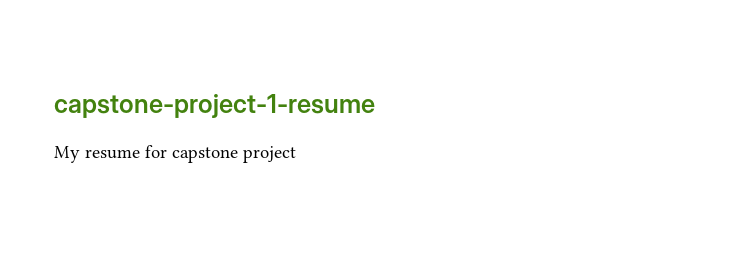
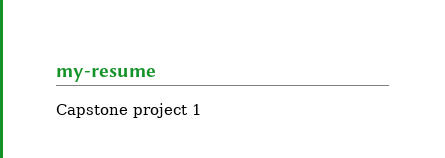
[54,94,375,118] [54,145,296,163] capstone-project-1-resume // My resume for capstone project -> [56,68,156,82] [56,103,202,118] my-resume // Capstone project 1

